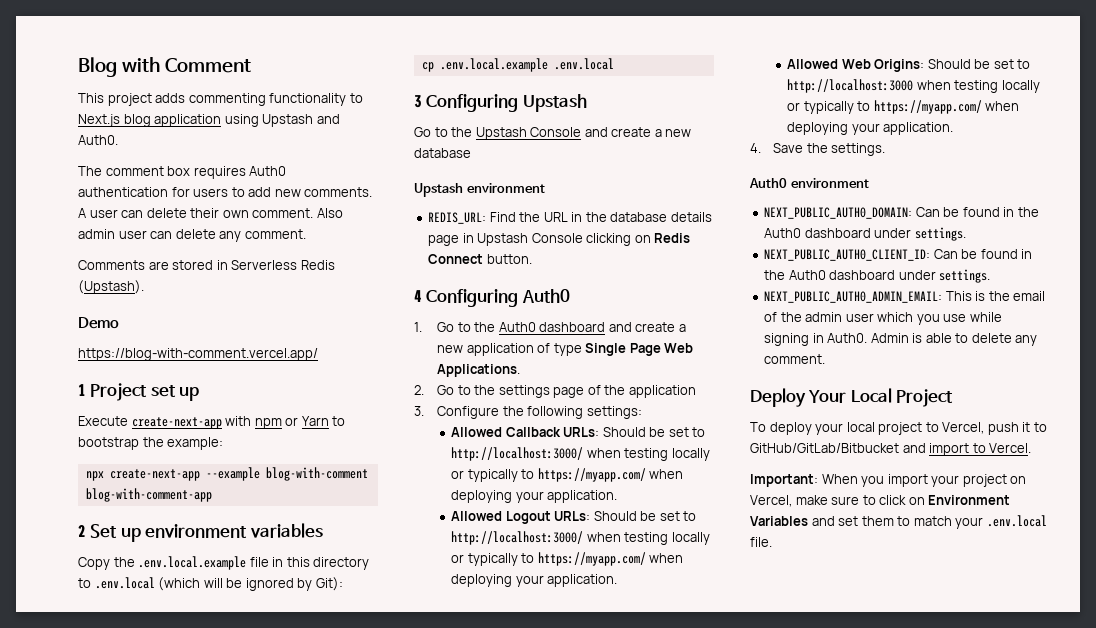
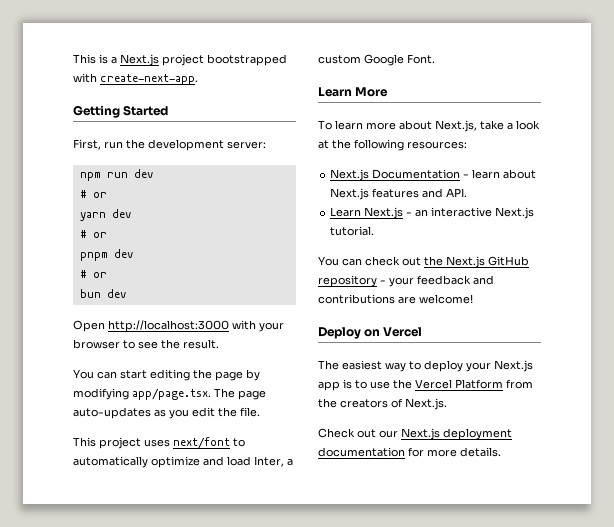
[78,57,251,77] [78,93,363,106] [78,114,340,127] [78,135,118,145] [78,166,287,179] [78,187,373,197] [78,208,343,218] [78,229,306,242] [78,260,335,270] [78,280,144,294] [78,317,119,329] [78,348,318,361] [78,383,200,401] [78,416,346,429] [78,437,224,450] [85,467,368,481] [85,488,212,502] [78,523,323,542] [78,556,370,570] [78,577,343,591] [421,58,614,72] [414,94,587,112] [414,127,692,140] [414,148,471,158] [414,183,545,197] [428,212,712,224] [428,233,691,246] [428,254,532,264] [414,289,570,307] [414,322,686,332] [437,343,694,356] [437,364,521,377] [414,385,696,398] [414,406,642,419] [451,427,706,437] [451,447,710,461] [451,468,684,482] [451,490,618,503] [451,511,697,524] [451,531,710,545] [451,552,684,566] [451,574,618,587] [787,59,1031,72] [787,79,1040,93] [787,100,1020,114] [787,122,954,135] [750,143,886,156] [749,178,869,188] [764,207,1039,219] [764,227,966,241] [764,249,1033,261] [764,269,991,283] [764,291,1046,303] [764,312,1002,325] [764,333,1038,346] [764,354,826,364] [750,388,954,407] [750,422,1047,435] [750,443,1032,456] [750,474,1027,487] [750,495,1011,507] [750,515,1047,529] [750,537,772,547] Blog with Comment // This project adds commenting functionality to Next.js blog application using Upstash and Auth0. // The comment box requires Auth0 authentication for users to add new comments. A user can delete their own comment. Also admin user can delete any comment. // Comments are stored in Serverless Redis (Upstash). // Demo // https://blog-with-comment.vercel.app/ // 1 Project set up // Execute create-next-app with npm or Yarn to bootstrap the example: // npx create-next-app --example blog-with-comment blog-with-comment-app // 2 Set up environment variables // Copy the .env.local.example file in this directory to .env.local (which will be ignored by Git): // cp .env.local.example .env.local // 3 Configuring Upstash // Go to the Upstash Console and create a new database // Upstash environment // REDIS_URL: Find the URL in the database details page in Upstash Console clicking on Redis Connect button. // 4 Configuring Auth0 // 1. Go to the Auth0 dashboard and create a new application of type Single Page Web Applications. // 2. Go to the settings page of the application // 3. Configure the following settings: // Allowed Callback URLs: Should be set to http://localhost:3000/ when testing locally or typically to https://myapp.com/ when deploying your application. // Allowed Logout URLs: Should be set to http://localhost:3000/ when testing locally or typically to https://myapp.com/ when deploying your application. // Allowed Web Origins: Should be set to http://localhost:3000 when testing locally or typically to https://myapp.com/ when deploying your application. // 4. Save the settings. // Auth0 environment // NEXT_PUBLIC_AUTH0_DOMAIN: Can be found in the Auth0 dashboard under settings. // NEXT_PUBLIC_AUTH0_CLIENT_ID: Can be found in the Auth0 dashboard under settings. // NEXT_PUBLIC_AUTH0_ADMIN_EMAIL: This is the email of the admin user which you use while signing in Auth0. Admin is able to delete any comment. // Deploy Your Local Project // To deploy your local project to Vercel, push it to GitHub/GitLab/Bitbucket and import to Vercel. // Important: When you import your project on Vercel, make sure to click on Environment Variables and set them to match your .env.local file. -> [73,54,287,66] [73,73,198,85] [73,105,169,118] [73,139,266,151] [79,169,153,181] [79,190,107,198] [79,209,131,221] [79,230,107,238] [79,249,133,261] [79,270,107,278] [79,289,126,298] [73,320,284,332] [73,339,219,349] [73,369,260,381] [73,388,266,400] [73,407,260,419] [73,437,245,449] [73,456,293,468] [318,54,435,66] [318,87,389,97] [318,120,540,132] [318,139,467,151] [330,169,537,181] [330,188,468,200] [330,207,535,219] [330,226,375,236] [318,256,529,268] [318,275,494,287] [318,294,473,304] [318,327,423,339] [318,360,533,372] [318,379,533,391] [318,398,447,410] [318,428,512,440] [318,447,501,457] This is a Next.js project bootstrapped with create-next-app. // Getting Started // First, run the development server: // npm run dev // # or // yarn dev // # or // pnpm dev // # or // bun dev // Open http://localhost:3000 with your browser to see the result. // You can start editing the page by modifying app/page.tsx. The page auto-updates as you edit the file. // This project uses next/font to automatically optimize and load Inter, a custom Google Font. // Learn More // To learn more about Next.js, take a look at the following resources: // Next.js Documentation - learn about Next.js features and API. // Learn Next.js - an interactive Next.js tutorial. // You can check out the Next.js GitHub repository - your feedback and contributions are welcome! // Deploy on Vercel // The easiest way to deploy your Next.js app is to use the Vercel Platform from the creators of Next.js. // Check out our Next.js deployment documentation for more details.

